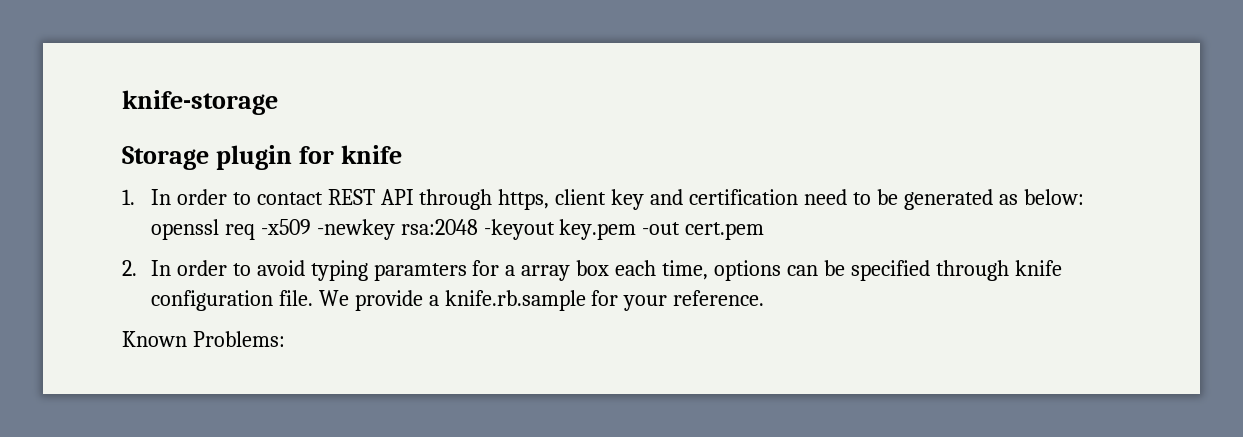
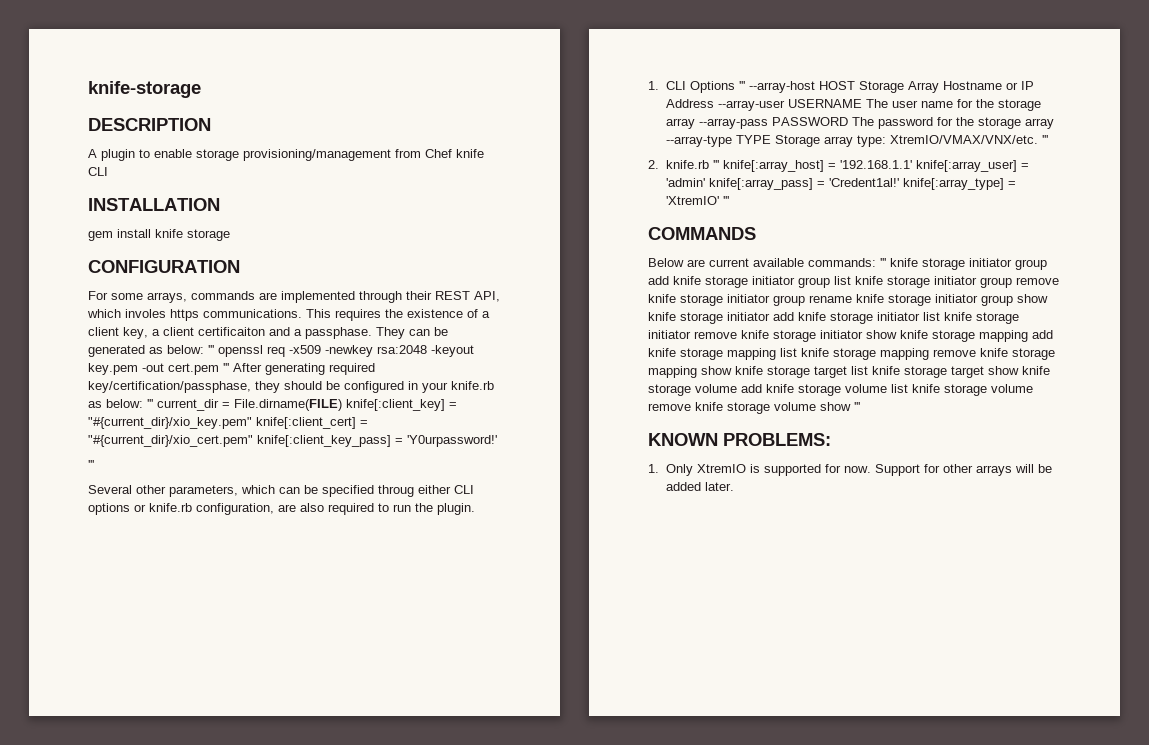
[122,145,402,170] [122,189,872,210] Storage plugin for knife // 1. In order to contact REST API through https, client key and certification need to -> [88,118,211,131] [88,149,484,161] [88,167,108,176] [88,198,220,211] [88,229,230,241] [88,260,240,273] [88,291,500,303] [87,309,490,321] [88,327,430,339] DESCRIPTION // A plugin to enable storage provisioning/management from Chef knife CLI // INSTALLATION // gem install knife storage // CONFIGURATION // For some arrays, commands are implemented through their REST API, which involes https communications. This requires the existence of a client key, a client certificaiton and a passphase. They can
(1084, 197) none -> [208,345,214,354] '''
[122,260,1062,281] [150,290,765,311] [122,331,285,347] // 2. In order to avoid typing paramters for a array box each time, options can be specified through knife configuration file. We provide a knife.rb.sample for your reference. // Known Problems: -> [223,363,375,375] [88,381,494,393] [88,399,457,411] [88,417,368,429] [88,435,497,447] [88,460,94,469] [88,485,474,497] [88,503,475,515] [648,81,1035,93] [666,99,1042,111] [666,117,1055,129] [666,135,1049,147] [648,160,1030,172] [666,178,1017,190] [666,196,730,205] [648,227,756,240] [648,258,1047,270] [648,276,1059,288] [648,294,1048,306] [648,312,1019,324] [648,330,1053,342] [648,348,1055,360] [648,366,1050,378] [648,384,1033,396] [648,402,860,414] [648,433,831,446] [648,464,1053,476] [666,482,735,491] ''' After generating required key/certification/passphase, they should be configured in your knife.rb as below: ''' current_dir = File.dirname(FILE) knife[:client_key] = "#{current_dir}/xio_key.pem" knife[:client_cert] = "#{current_dir}/xio_cert.pem" knife[:client_key_pass] = 'Y0urpassword!' // ''' // Several other parameters, which can be specified throug either CLI options or knife.rb configuration, are also required to run the plugin. // 1. CLI Options ''' --array-host HOST Storage Array Hostname or IP Address --array-user USERNAME The user name for the storage array --array-pass PASSWORD The password for the storage array --array-type TYPE Storage array type: XtremIO/VMAX/VNX/etc. ''' // 2. knife.rb ''' knife[:array_host] = '192.168.1.1' knife[:array_user] = 'admin' knife[:array_pass] = 'Credent1al!' knife[:array_type] = 'XtremIO' ''' // COMMANDS // Below are current available commands: ''' knife storage initiator group add knife storage initiator group list knife storage initiator group remove knife storage initiator group rename knife storage initiator group show knife storage initiator add knife storage initiator list knife storage initiator remove knife storage initiator show knife storage mapping add knife storage mapping list knife storage mapping remove knife storage mapping show knife storage target list knife storage target show knife storage volume add knife storage volume list knife storage volume remove knife storage volume show ''' // KNOWN PROBLEMS: // 1. Only XtremIO is supported for now. Support for other arrays will be added later.

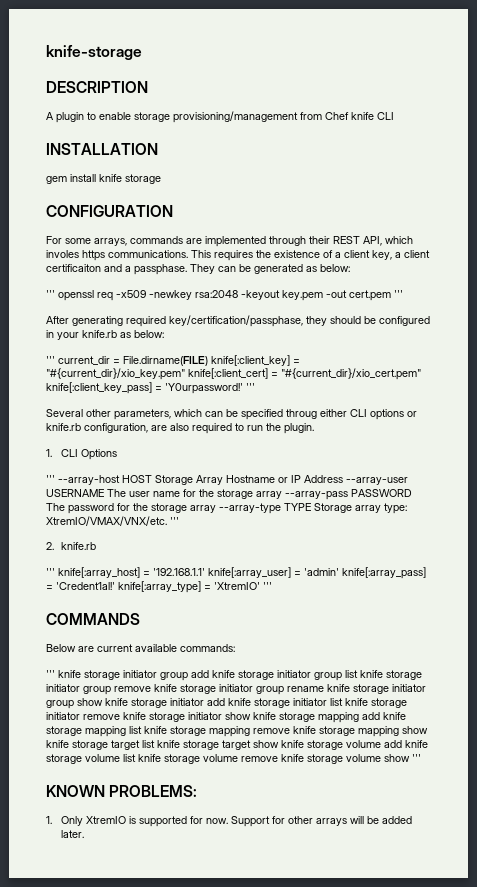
(204, 349) none -> (350, 268) //
(229, 367) none -> (403, 294) //
(143, 403) none -> (164, 334) //
(497, 441) // -> (243, 388) none
(736, 87) none -> (118, 454) //
(710, 164) none -> (97, 546) //
(876, 262) none -> (235, 648) //

